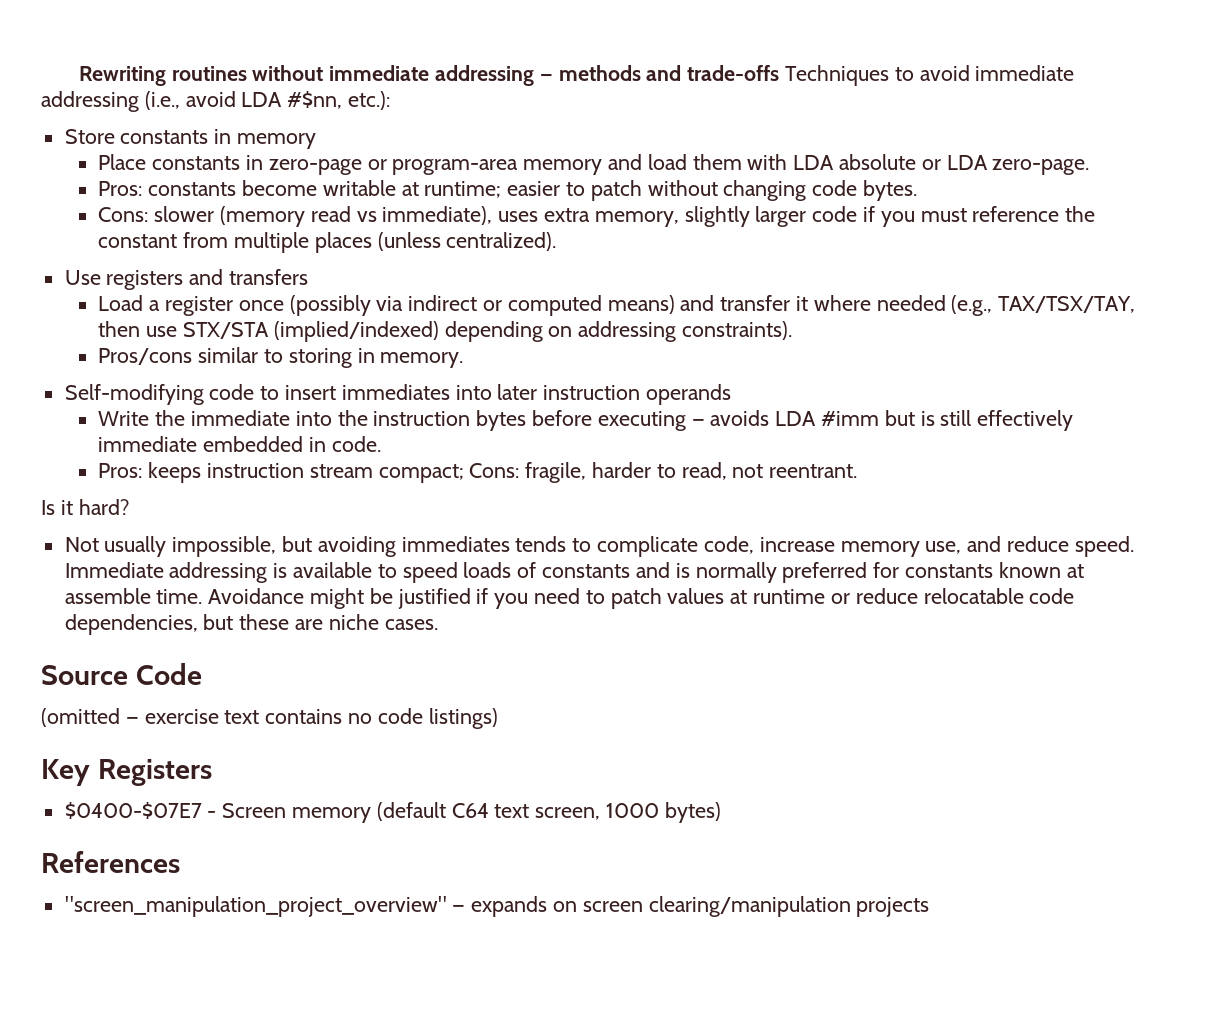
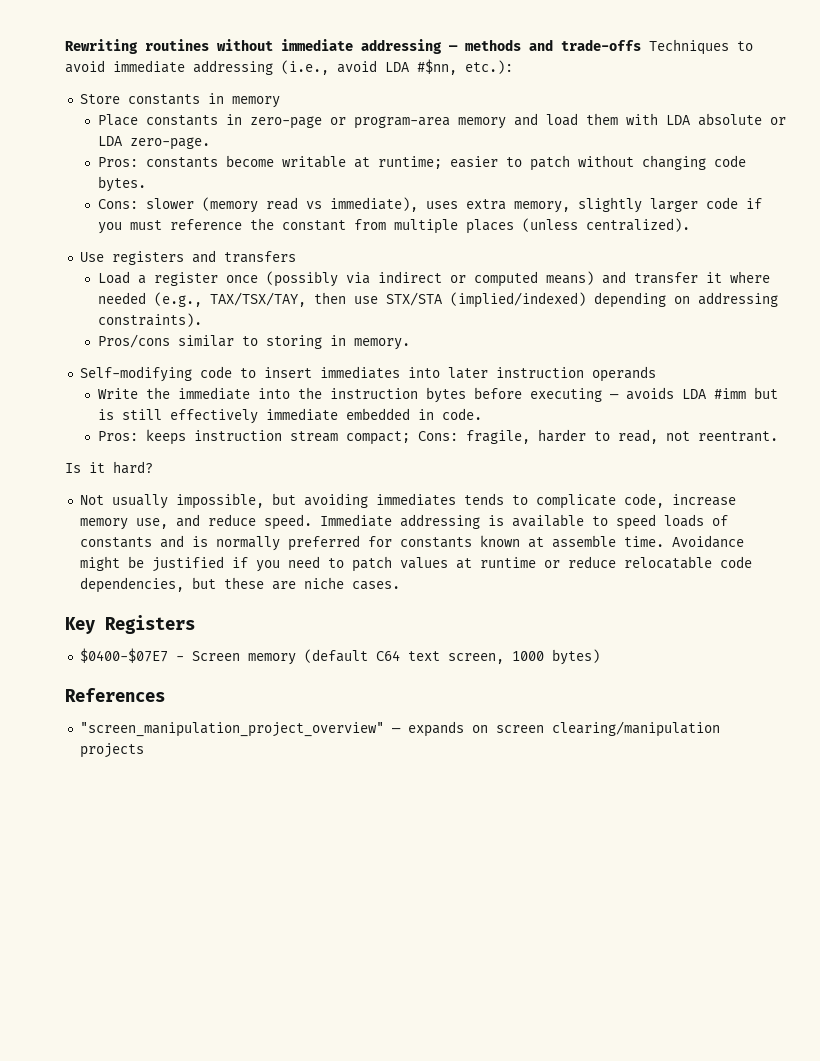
[41,663,202,685] [41,708,498,729] // Source Code // (omitted — exercise text contains no code listings) -> (400, 585) none

